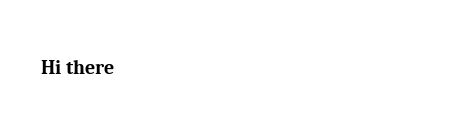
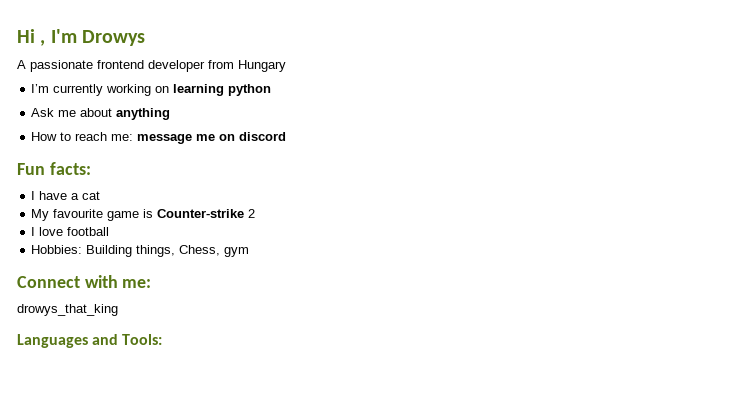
[66,59,115,74] there -> [40,29,145,46] [17,60,286,72] [31,84,272,96] [31,108,171,120] [31,132,287,144] [17,162,91,175] [31,191,101,200] [31,209,256,221] [31,227,110,236] [31,245,250,257] [17,275,152,288] [17,304,118,316] [17,334,163,348] , I'm Drowys // A passionate frontend developer from Hungary // I’m currently working on learning python // Ask me about anything // How to reach me: message me on discord // Fun facts: // I have a cat // My favourite game is Counter-strike 2 // I love football // Hobbies: Building things, Chess, gym // Connect with me: // drowys_that_king // Languages and Tools:

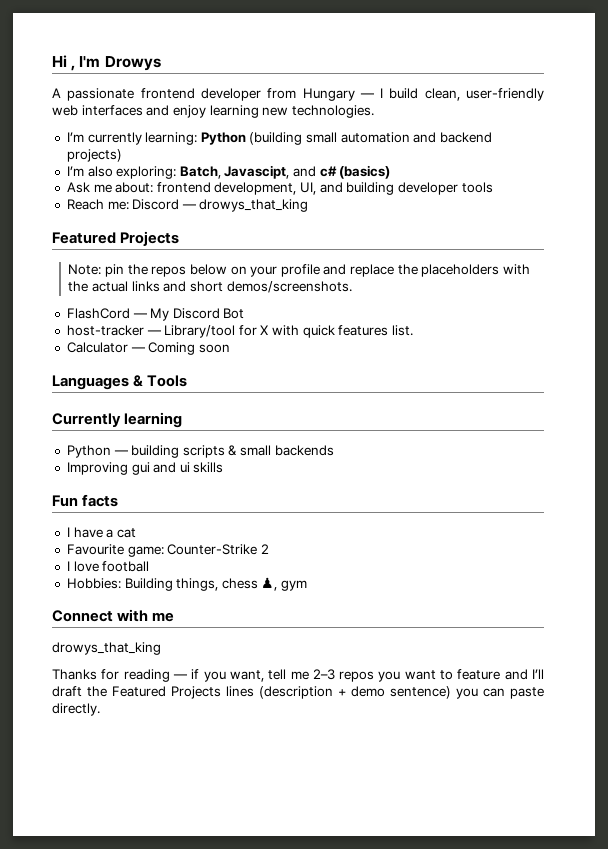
[31,84,272,96] [31,108,171,120] [31,132,287,144] // I’m currently working on learning python // Ask me about anything // How to reach me: message me on discord -> [359,88,544,101] [52,105,374,118] [66,132,493,145] [66,149,122,162] [66,165,391,179] [66,182,493,195] [66,199,309,212] [52,231,180,246] [68,264,531,277] [68,281,352,293] [66,308,245,321] [66,325,414,338] [66,342,230,355] [52,375,188,390] [52,412,183,428] [66,445,334,458] [66,462,224,475] — I build clean, user-friendly web interfaces and enjoy learning new technologies. // I’m currently learning: Python (building small automation and backend projects) // I’m also exploring: Batch, Javascipt, and c# (basics) // Ask me about: frontend development, UI, and building developer tools // Reach me: Discord — drowys_that_king // Featured Projects // Note: pin the repos below on your profile and replace the placeholders with the actual links and short demos/screenshots. // FlashCord — My Discord Bot // host-tracker — Library/tool for X with quick features list. // Calculator — Coming soon // Languages & Tools // Currently learning // Python — building scripts & small backends // Improving gui and ui skills
[49,162,91,175] facts: -> [82,494,119,507] facts
[31,209,245,221] My favourite game is Counter-strike -> [66,544,258,557] Favourite game: Counter-Strike
[179,245,221,256] Chess, -> [221,577,278,591] chess ♟,
[122,279,152,288] [17,304,118,316] [17,334,163,348] me: // drowys_that_king // Languages and Tools: -> [152,612,175,622] [52,642,161,655] [52,669,544,682] [52,686,544,699] [52,703,100,716] me // drowys_that_king // Thanks for reading — if you want, tell me 2–3 repos you want to feature and I’ll draft the Featured Projects lines (description + demo sentence) you can paste directly.

